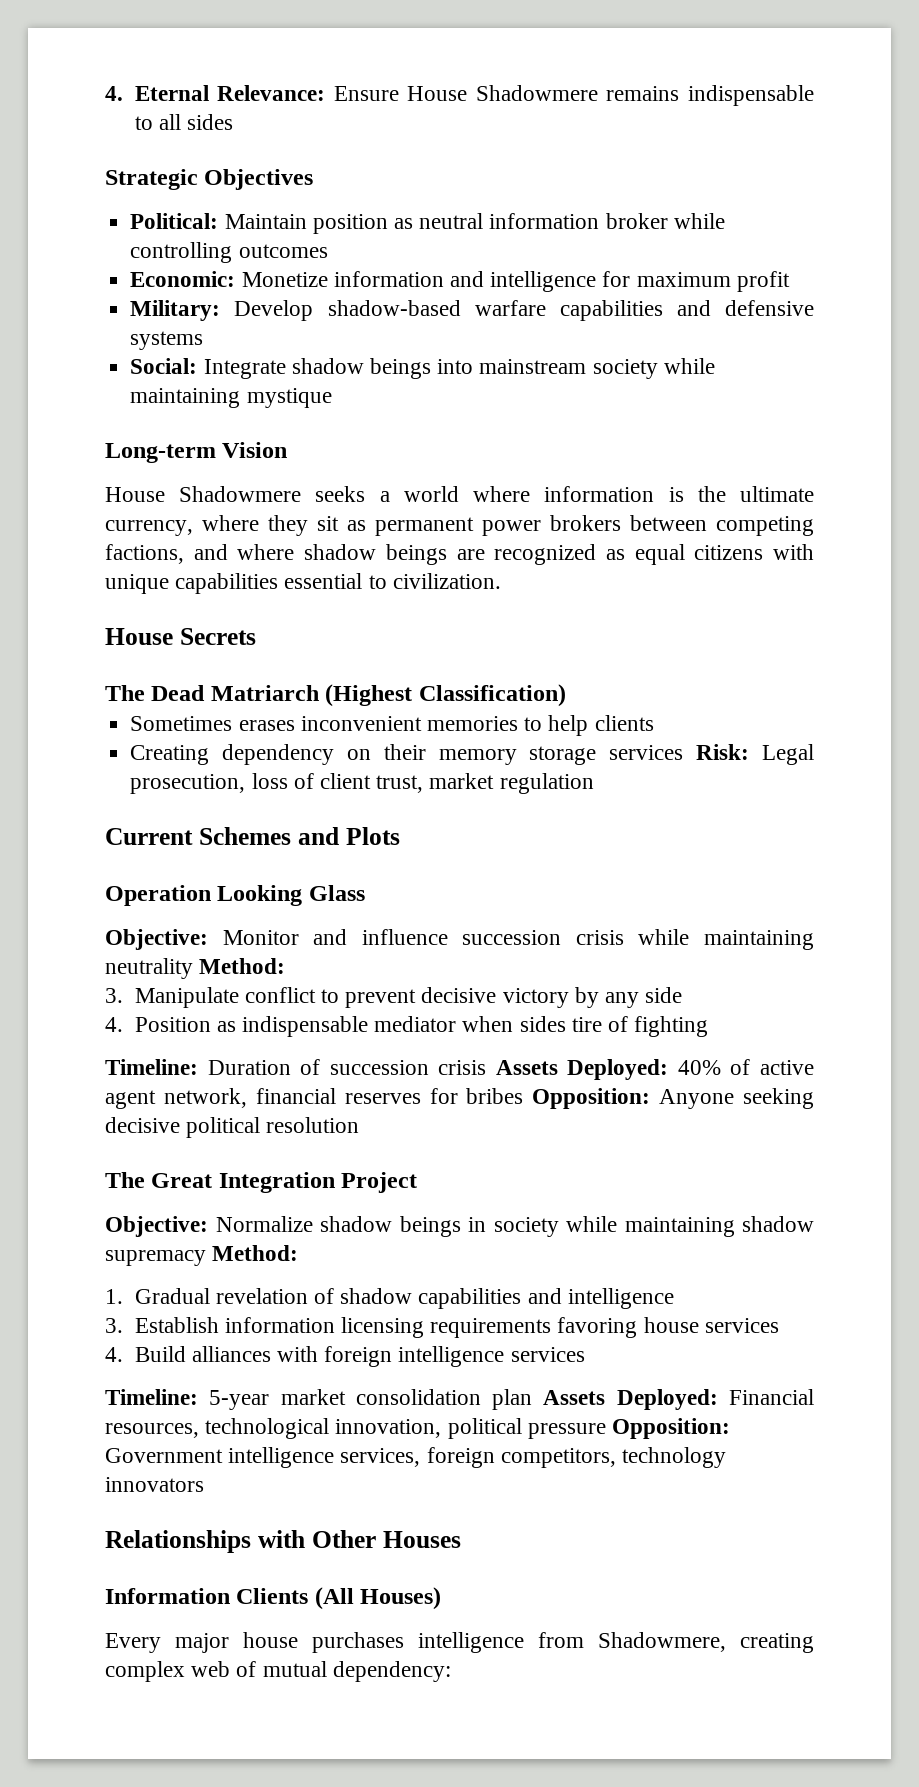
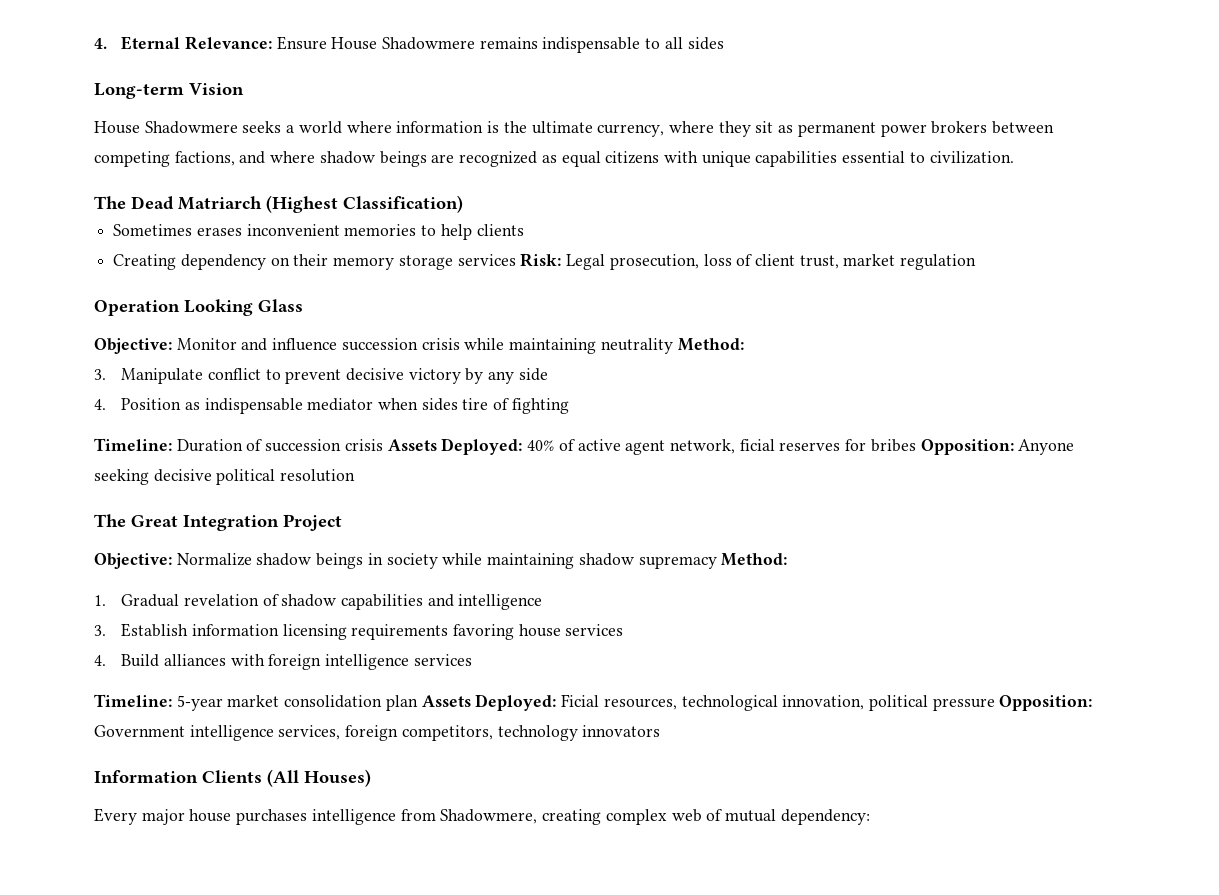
[105,169,314,190] [130,213,725,234] [130,242,328,263] [130,271,790,292] [130,300,814,321] [130,331,204,350] [130,358,715,379] [130,388,332,408] // Strategic Objectives // Political: Maintain position as neutral information broker while controlling outcomes // Economic: Monetize information and intelligence for maximum profit // Military: Develop shadow-based warfare capabilities and defensive systems // Social: Integrate shadow beings into mainstream society while maintaining mystique -> (724, 43) none
[105,628,256,645] // House Secrets -> (1014, 157) none
[105,827,400,845] // Current Schemes and Plots -> (977, 262) none
[255,1088,336,1104] financial -> [739,439,775,451] ficial
[729,1389,814,1405] Financial -> [561,694,600,707] Ficial
[105,1530,461,1553] // Relationships with Other Houses -> (661, 731) none

